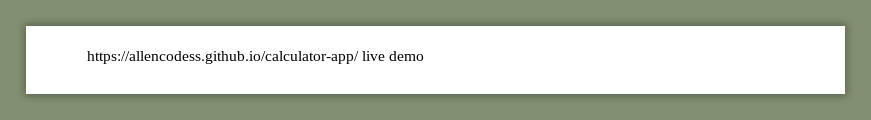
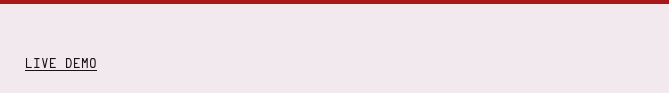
[87,51,425,64] https://allencodess.github.io/calculator-app/ live demo -> [25,58,97,68] LIVE DEMO

